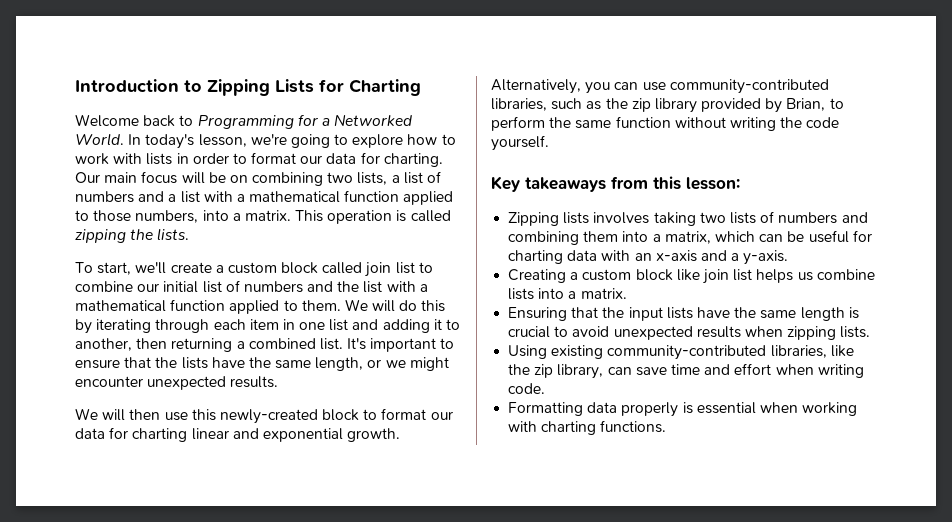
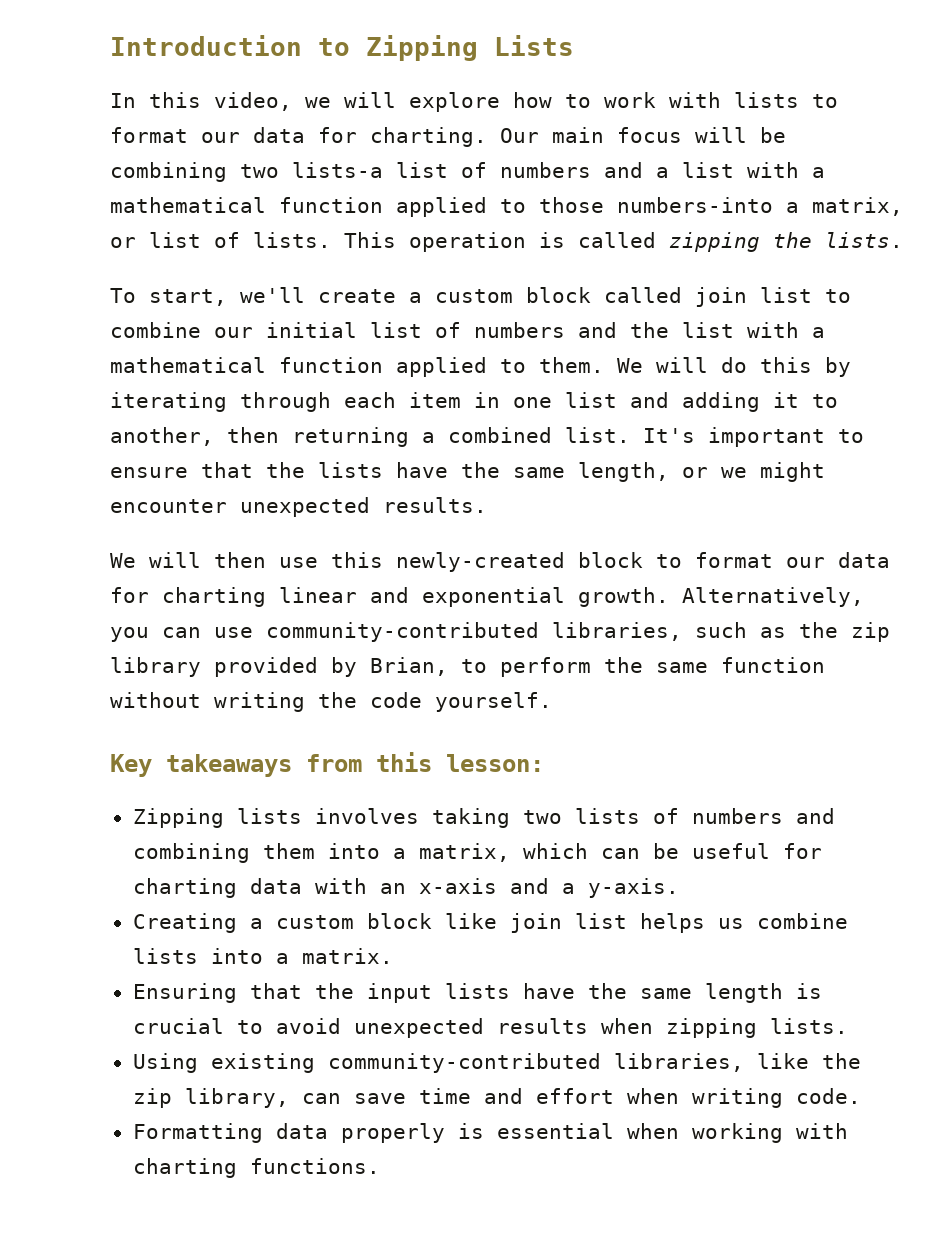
[319,79,421,96] [75,114,413,129] [75,133,349,149] for Charting // Welcome back to Programming for a Networked World. In today's lesson, we're going to -> [110,92,396,111] // In this video, we will
[176,153,229,164] in order -> (799, 100) none
[229,175,248,183] on -> (786, 135) none
[357,172,400,185] lists, a -> [292,162,383,178] lists-a
[135,210,291,223] numbers, into a matrix. -> [617,197,903,216] [110,232,331,248] numbers-into a matrix, or list of lists.

